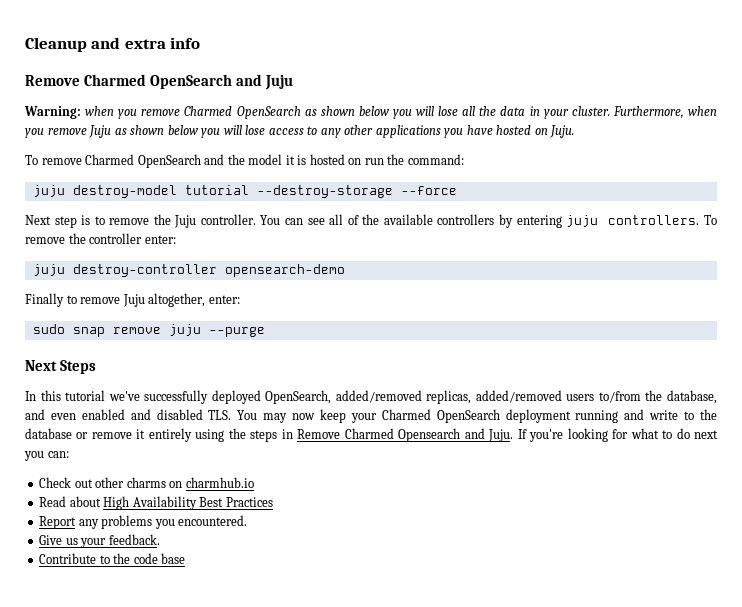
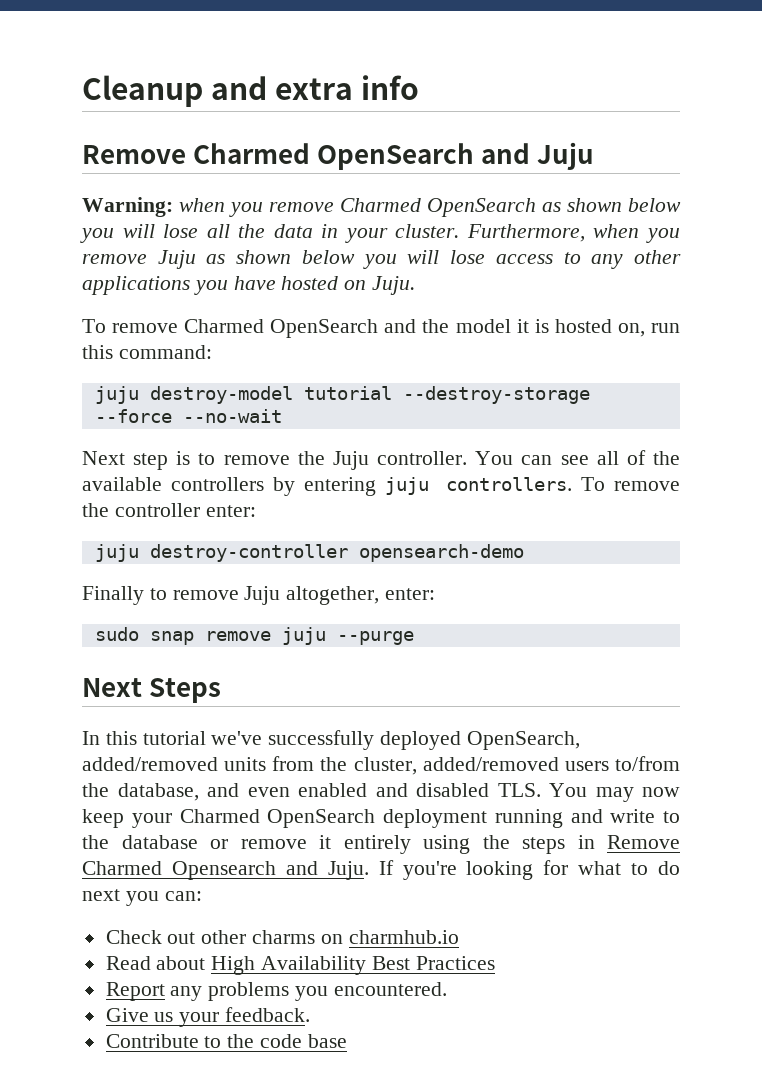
[348,154,405,165] on run the -> [617,323,680,337] [82,345,113,359] on, run this
(457, 190) none -> [182,409,282,423] --no-wait
[426,390,472,404] replicas, -> [224,756,417,775] units from the cluster,

